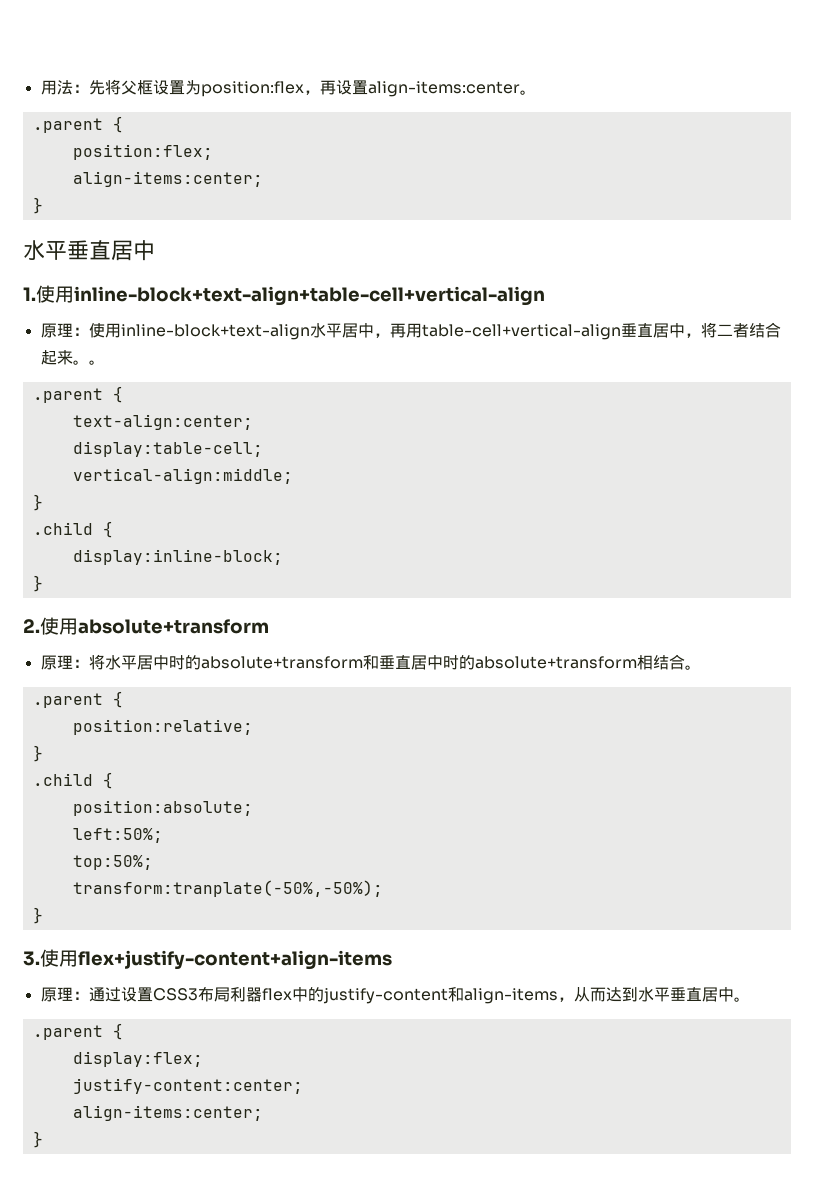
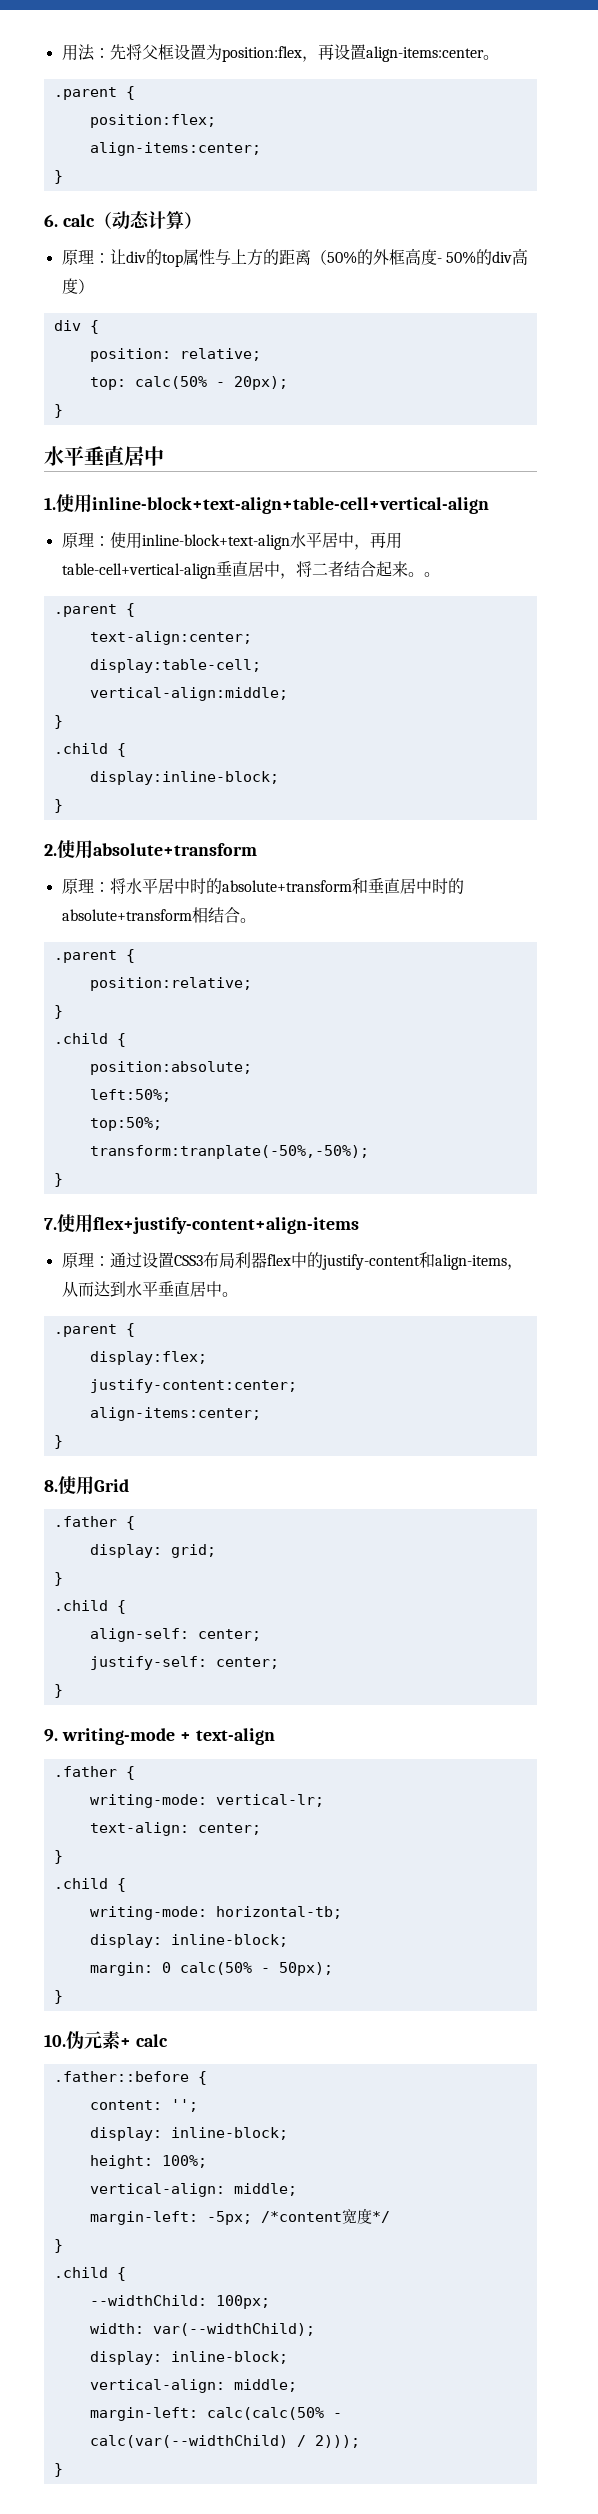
(43, 205) none -> [44,211,202,229] [61,248,528,267] [61,278,94,294] [53,320,99,334] [89,348,261,362] [89,376,288,390] [53,404,63,418] // 6. calc（动态计算） // 原理：让div的top属性与上方的距离（50%的外框高度- 50%的div高度） // div { // position: relative; // top: calc(50% - 20px); // }
[23,951,40,966] 3. -> [44,1218,57,1230] 7.
(43, 1139) none -> [44,1476,129,1495] [53,1516,135,1530] [89,1544,216,1558] [53,1572,63,1586] [53,1600,126,1614] [89,1628,261,1642] [89,1656,279,1670] [53,1684,63,1698] [44,1728,275,1745] [53,1766,135,1780] [89,1794,324,1808] [89,1822,261,1836] [53,1850,63,1864] [53,1878,126,1892] [89,1906,342,1920] [89,1934,288,1948] [89,1962,333,1976] [53,1990,63,2004] [44,2031,168,2050] [53,2071,207,2085] [89,2099,198,2112] [89,2127,288,2141] [89,2155,207,2169] [89,2183,297,2197] [89,2208,390,2225] [53,2239,63,2253] [53,2267,126,2281] [89,2295,270,2309] [89,2323,315,2336] [89,2351,288,2365] [89,2379,297,2393] [89,2407,342,2421] [89,2435,360,2448] [53,2463,63,2477] // 8.使用Grid // .father { // display: grid; // } // .child { // align-self: center; // justify-self: center; // } // 9. writing-mode + text-align // .father { // writing-mode: vertical-lr; // text-align: center; // } // .child { // writing-mode: horizontal-tb; // display: inline-block; // margin: 0 calc(50% - 50px); // } // 10.伪元素+ calc // .father::before { // content: ''; // display: inline-block; // height: 100%; // vertical-align: middle; // margin-left: -5px; /*content宽度*/ // } // .child { // --widthChild: 100px; // width: var(--widthChild); // display: inline-block; // vertical-align: middle; // margin-left: calc(calc(50% - calc(var(--widthChild) / 2))); // }

